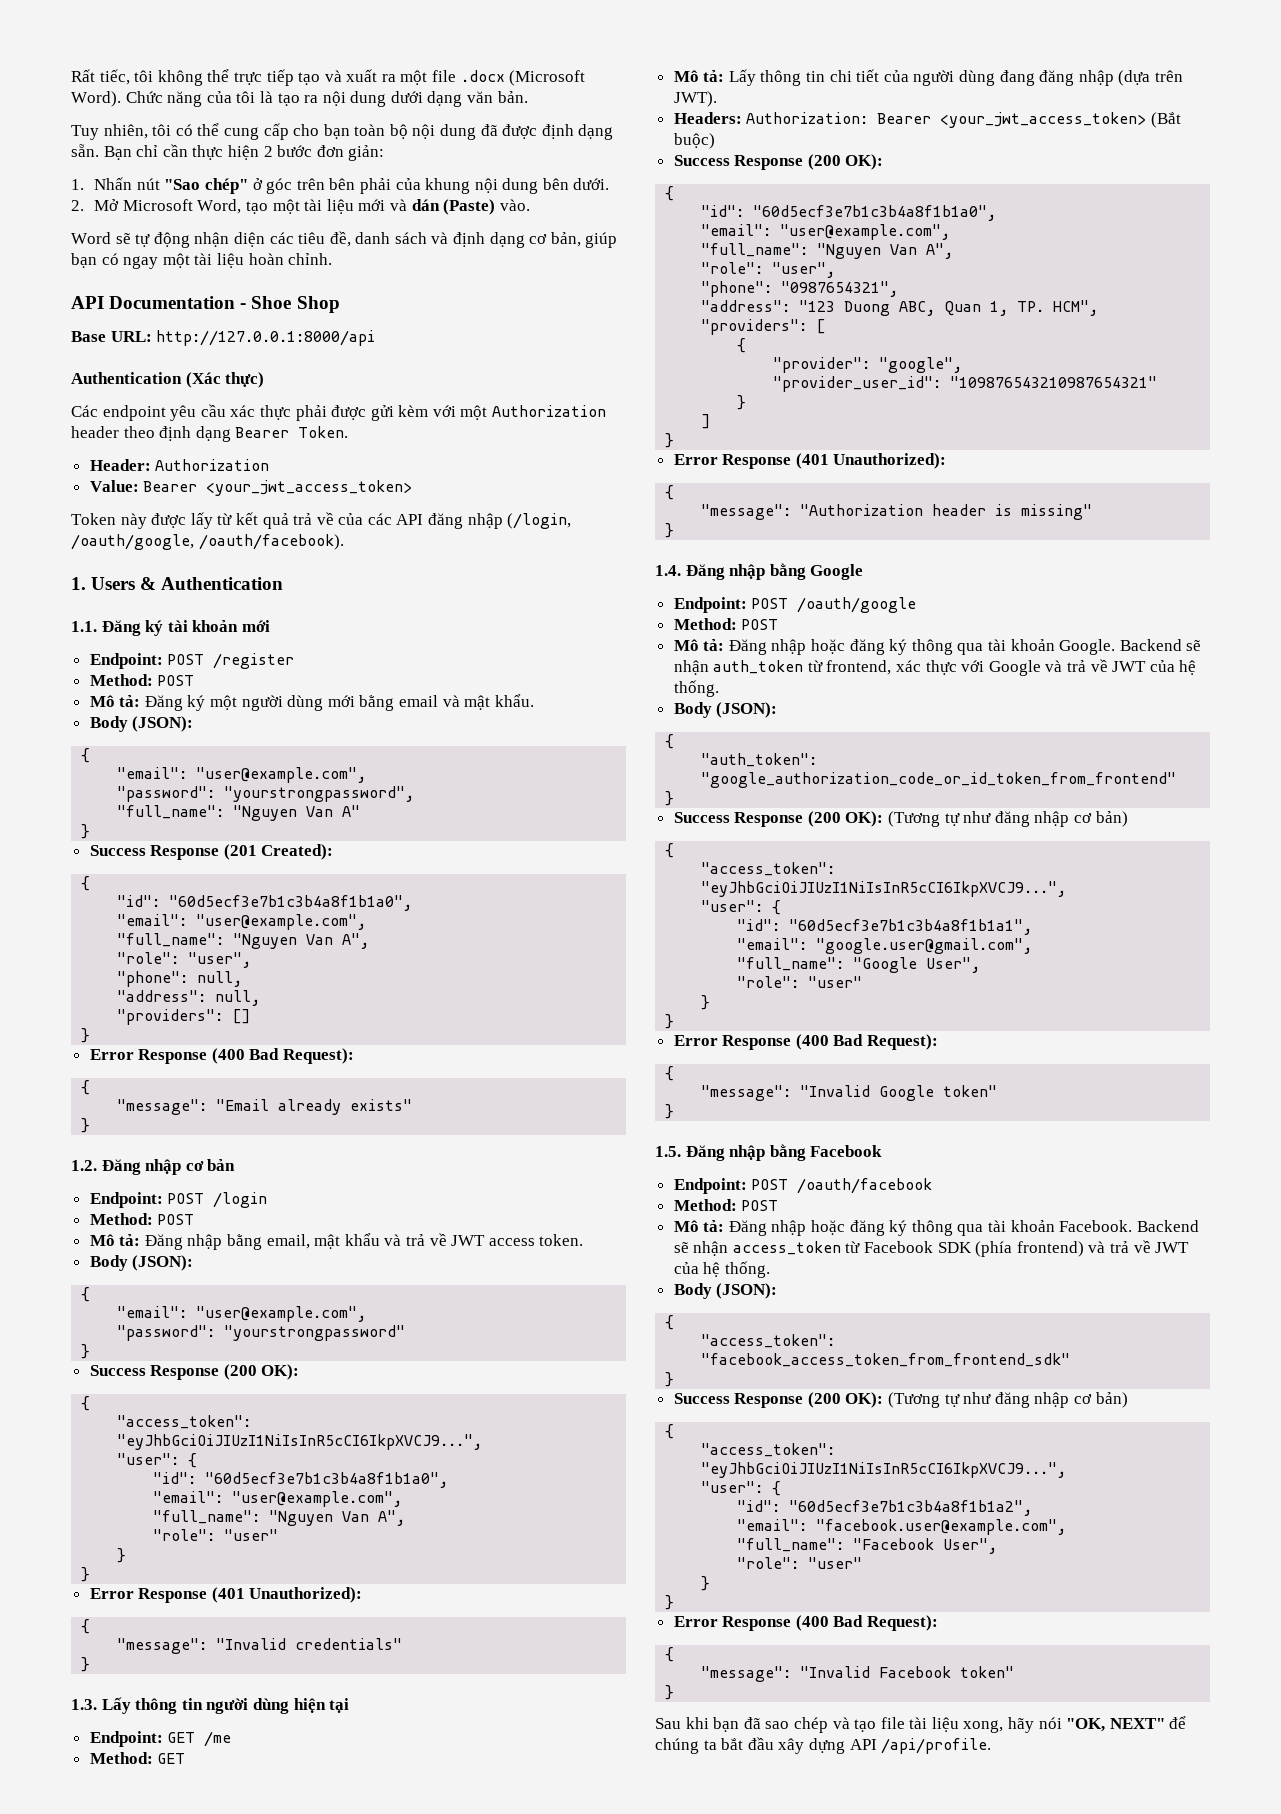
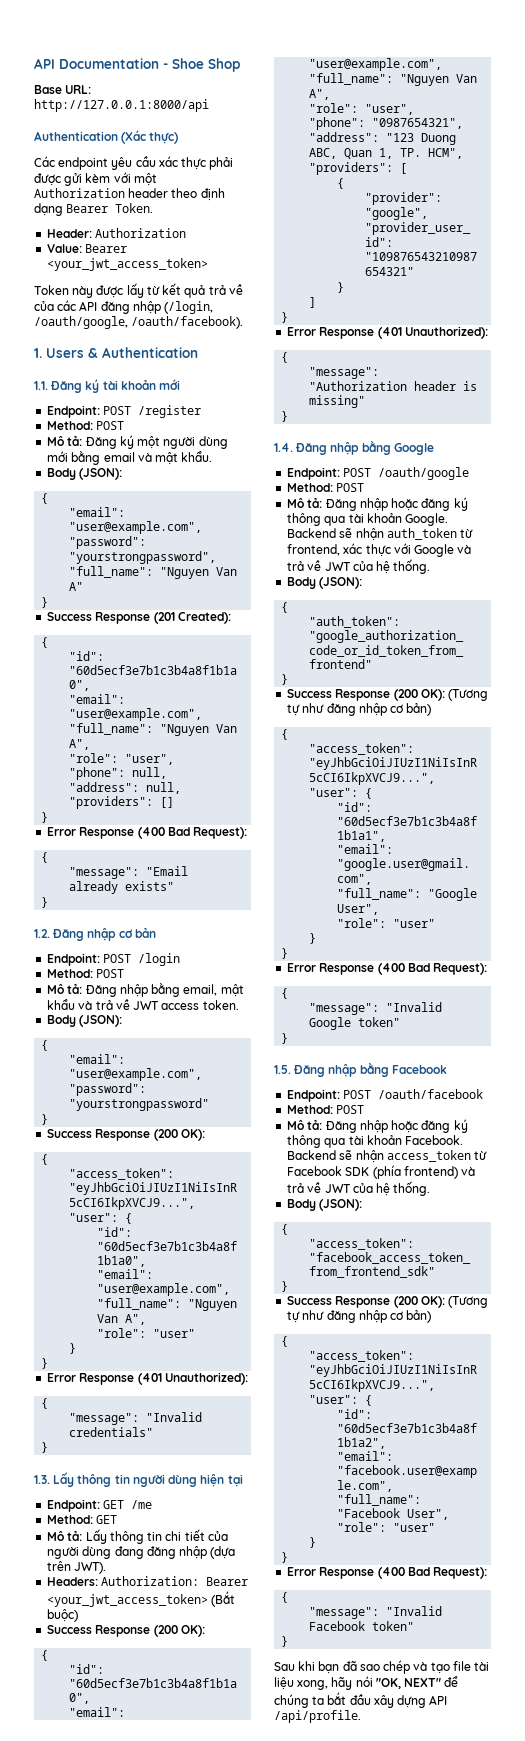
[71,69,586,86] [71,91,528,107] [71,123,614,140] [71,144,385,161] [71,177,610,194] [71,199,530,215] [71,231,618,248] [71,253,333,269] Rất tiếc, tôi không thể trực tiếp tạo và xuất ra một file .docx (Microsoft Word). Chức năng của tôi là tạo ra nội dung dưới dạng văn bản. // Tuy nhiên, tôi có thể cung cấp cho bạn toàn bộ nội dung đã được định dạng sẵn. Bạn chỉ cần thực hiện 2 bước đơn giản: // 1. Nhấn nút "Sao chép" ở góc trên bên phải của khung nội dung bên dưới. // 2. Mở Microsoft Word, tạo một tài liệu mới và dán (Paste) vào. // Word sẽ tự động nhận diện các tiêu đề, danh sách và định dạng cơ bản, giúp bạn có ngay một tài liệu hoàn chỉnh. // -> (34, 63) none

